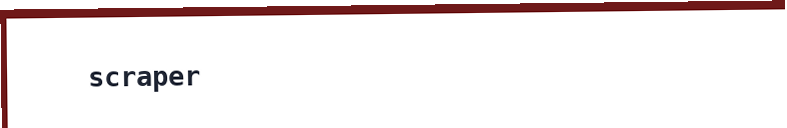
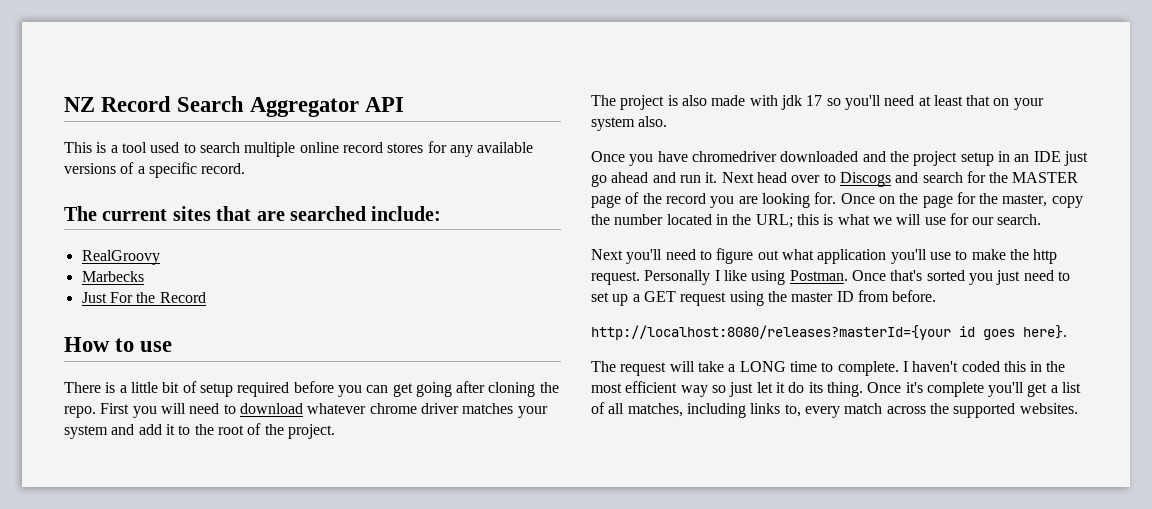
[88,70,201,93] scraper -> [64,96,405,117] [64,141,534,157] [64,162,246,178] [64,206,442,221] [81,250,160,265] [81,271,144,282] [81,292,206,303] [64,337,173,352] [64,381,559,397] [64,403,548,418] [64,423,335,439] [591,95,1044,110] [591,116,668,131] [591,151,1088,166] [591,171,1079,187] [591,192,1083,208] [591,213,1042,228] [591,248,1058,264] [591,270,1070,285] [591,290,937,306] [591,325,1067,340] [591,361,1066,376] [591,381,1082,397] [591,402,1078,418] NZ Record Search Aggregator API // This is a tool used to search multiple online record stores for any available versions of a specific record. // The current sites that are searched include: // RealGroovy // Marbecks // Just For the Record // How to use // There is a little bit of setup required before you can get going after cloning the repo. First you will need to download whatever chrome driver matches your system and add it to the root of the project. // The project is also made with jdk 17 so you'll need at least that on your system also. // Once you have chromedriver downloaded and the project setup in an IDE just go ahead and run it. Next head over to Discogs and search for the MASTER page of the record you are looking for. Once on the page for the master, copy the number located in the URL; this is what we will use for our search. // Next you'll need to figure out what application you'll use to make the http request. Personally I like using Postman. Once that's sorted you just need to set up a GET request using the master ID from before. // http://localhost:8080/releases?masterId={your id goes here}. // The request will take a LONG time to complete. I haven't coded this in the most efficient way so just let it do its thing. Once it's complete you'll get a list of all matches, including links to, every match across the supported websites.

